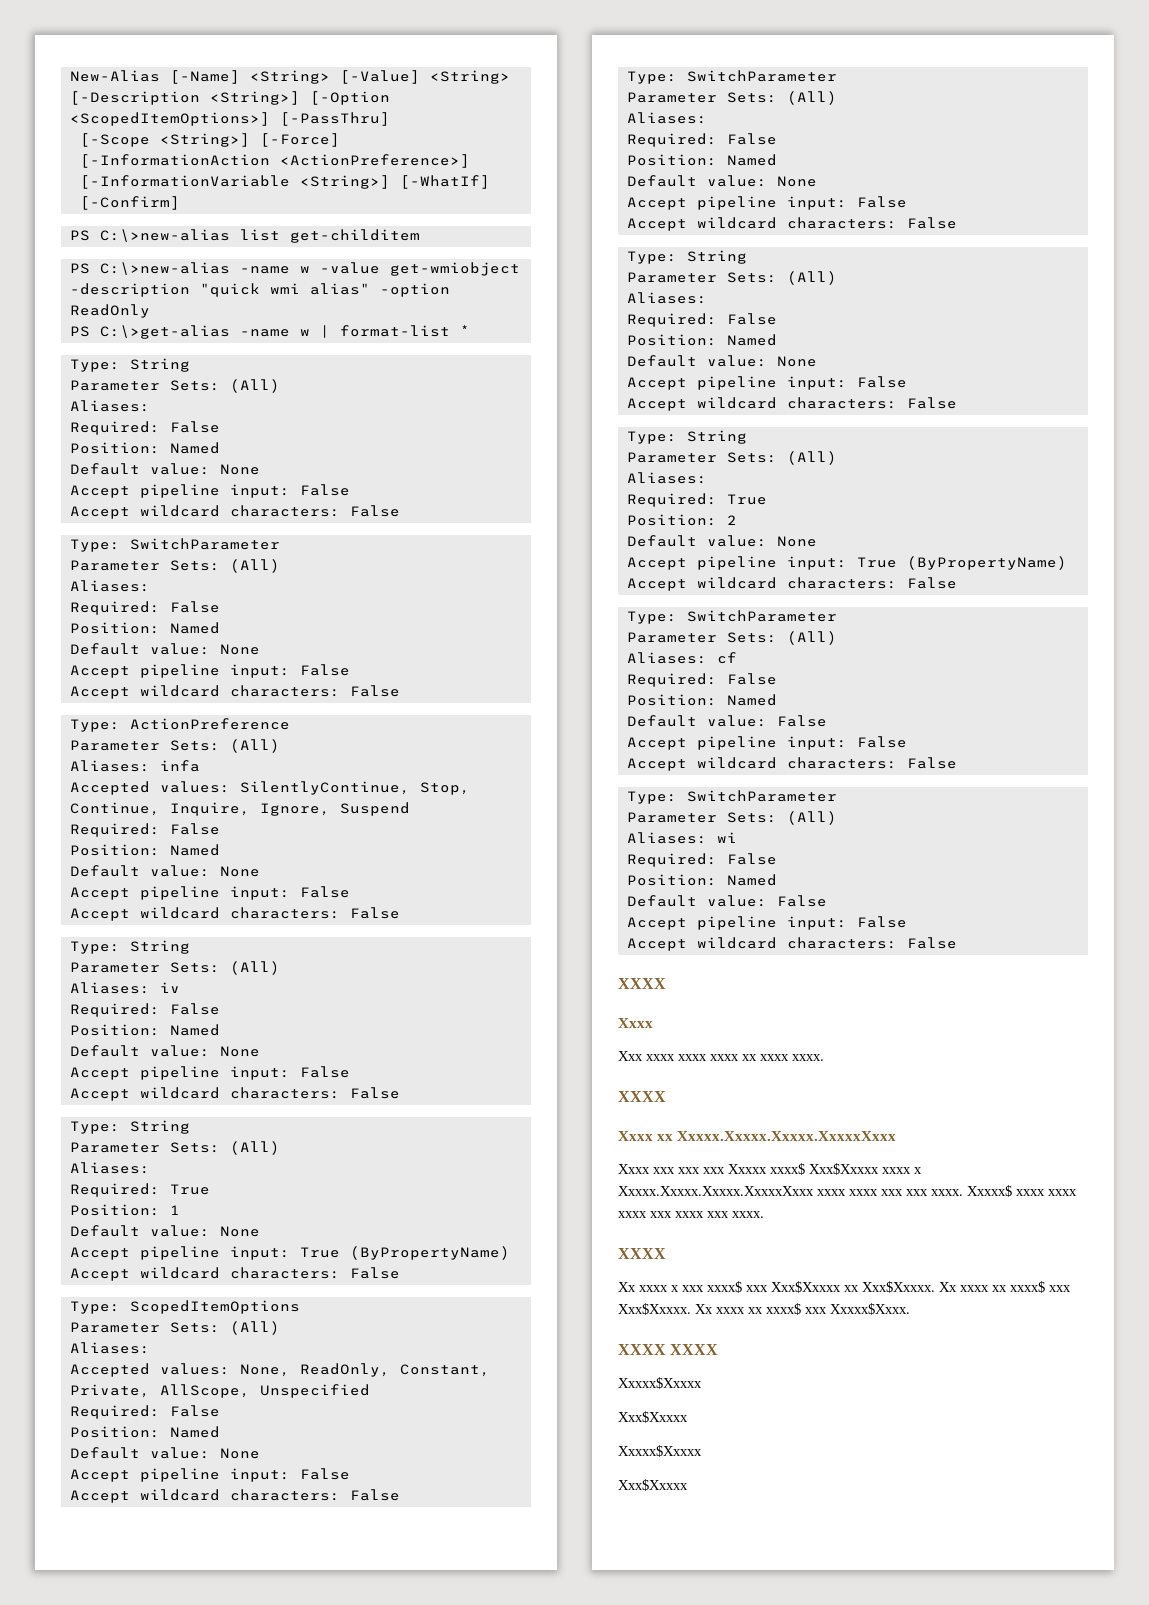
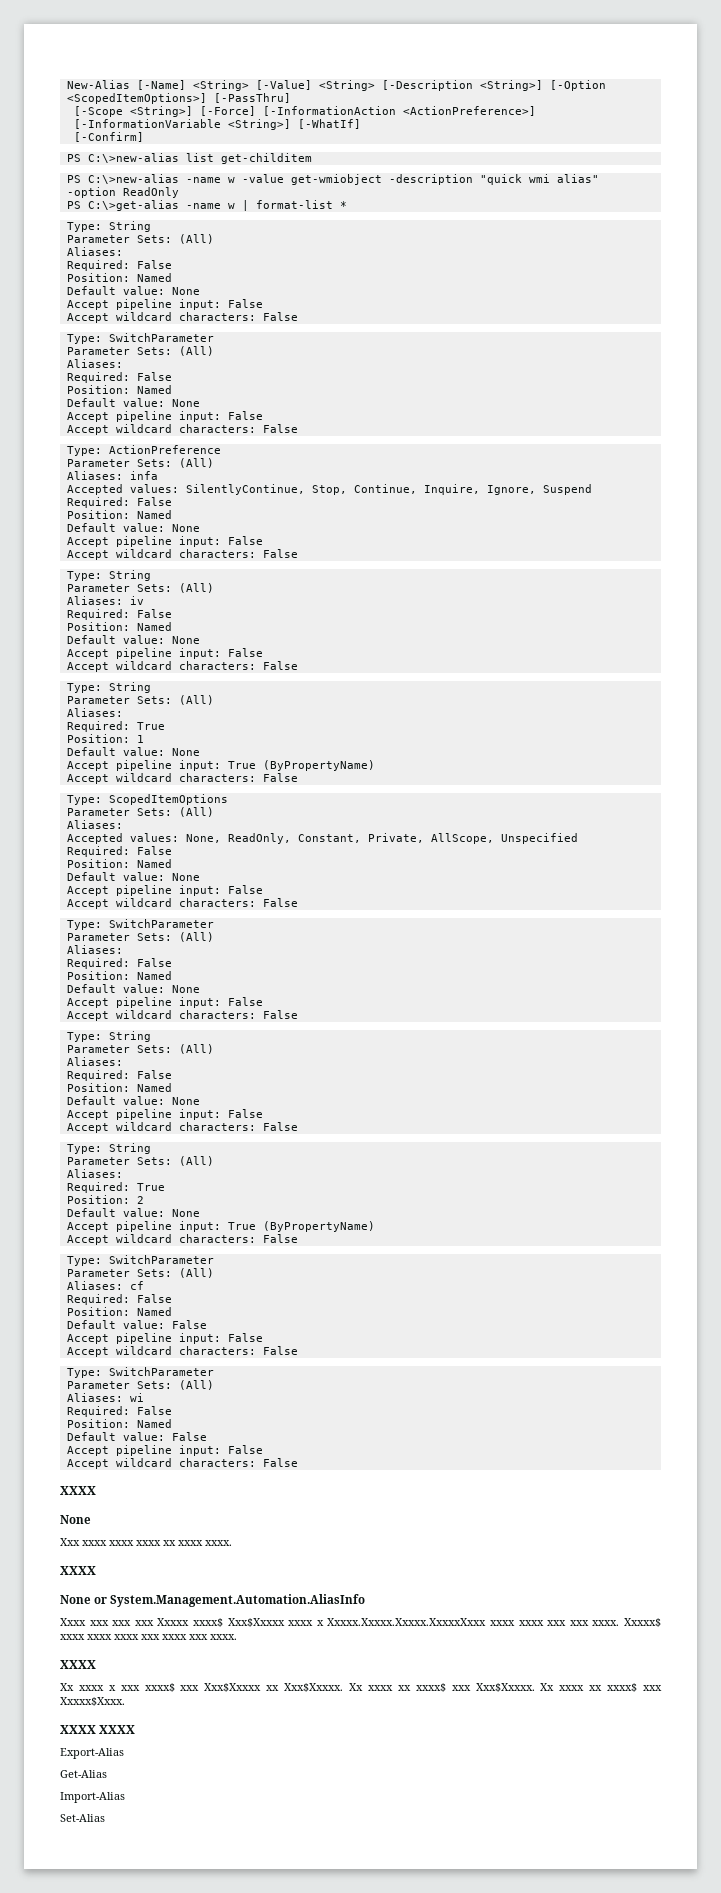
[618,1018,653,1028] // Xxxx -> [60,1515,91,1524] // None
[618,1131,897,1141] Xxxx xx Xxxxx.Xxxxx.Xxxxx.XxxxxXxxx -> [60,1594,366,1607] None or System.Management.Automation.AliasInfo
[618,1377,702,1389] [618,1411,688,1423] [618,1445,702,1457] [618,1479,688,1491] Xxxxx$Xxxxx // Xxx$Xxxxx // Xxxxx$Xxxxx // Xxx$Xxxxx -> [60,1748,124,1759] [60,1770,107,1778] [60,1792,125,1803] [60,1814,105,1822] Export-Alias // Get-Alias // Import-Alias // Set-Alias

